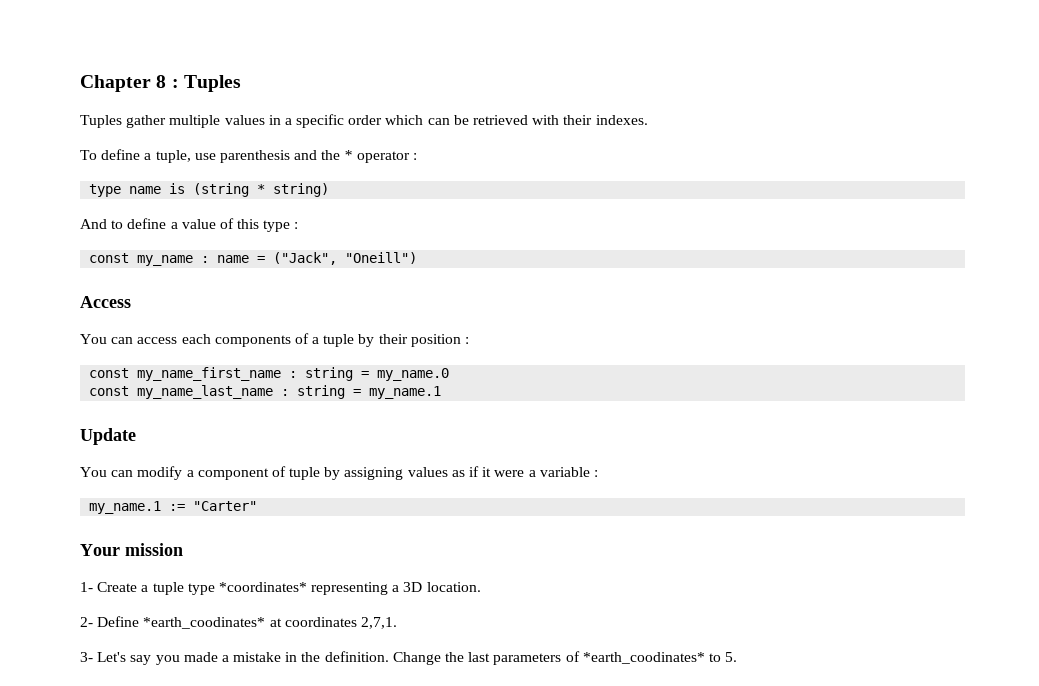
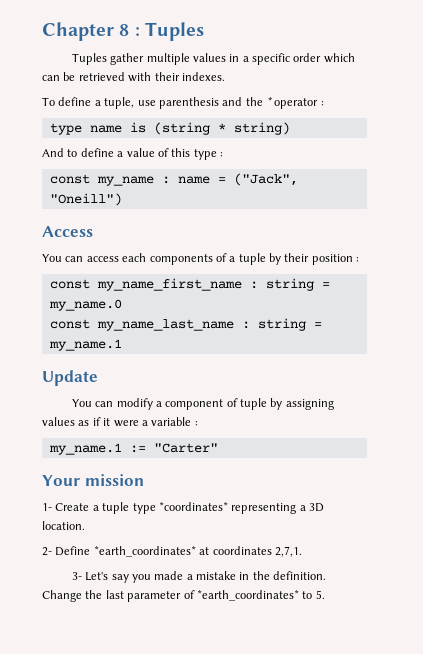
[143,617,266,629] *earth_coodinates* -> [93,546,196,557] *earth_coordinates*
[493,651,705,665] parameters of *earth_coodinates* -> [127,590,299,602] parameter of *earth_coordinates*

